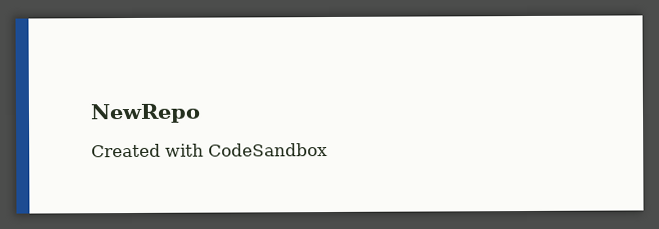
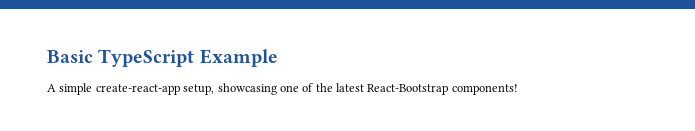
[90,103,201,124] [91,143,328,158] NewRepo // Created with CodeSandbox -> [47,49,278,67] [47,83,518,95] Basic TypeScript Example // A simple create-react-app setup, showcasing one of the latest React-Bootstrap components!

